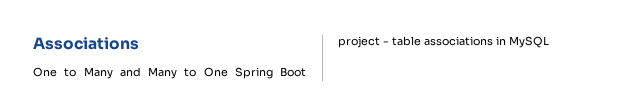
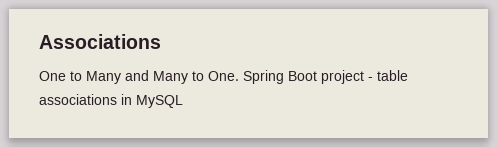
[203,67,228,77] One -> [208,71,239,81] One.

